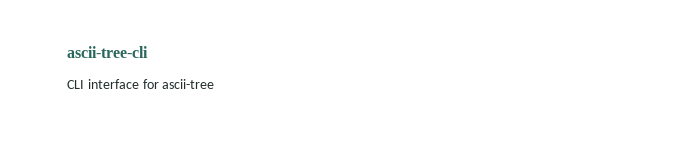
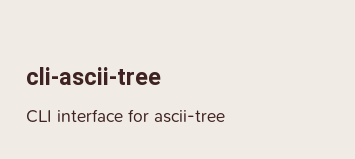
[67,46,148,58] ascii-tree-cli -> [26,67,161,85] cli-ascii-tree

